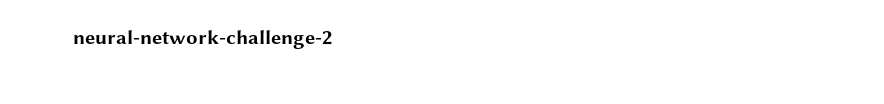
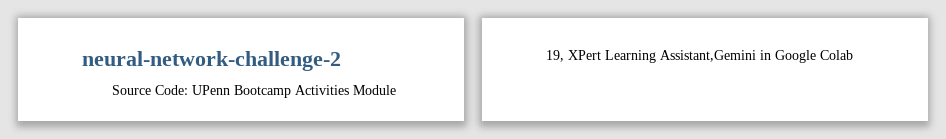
(333, 39) none -> [111,85,396,98] [546,50,853,63] // Source Code: UPenn Bootcamp Activities Module 19, XPert Learning Assistant,Gemini in Google Colab

